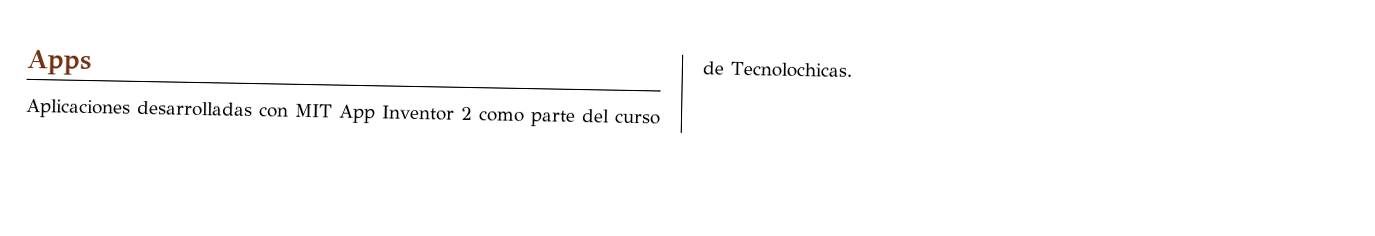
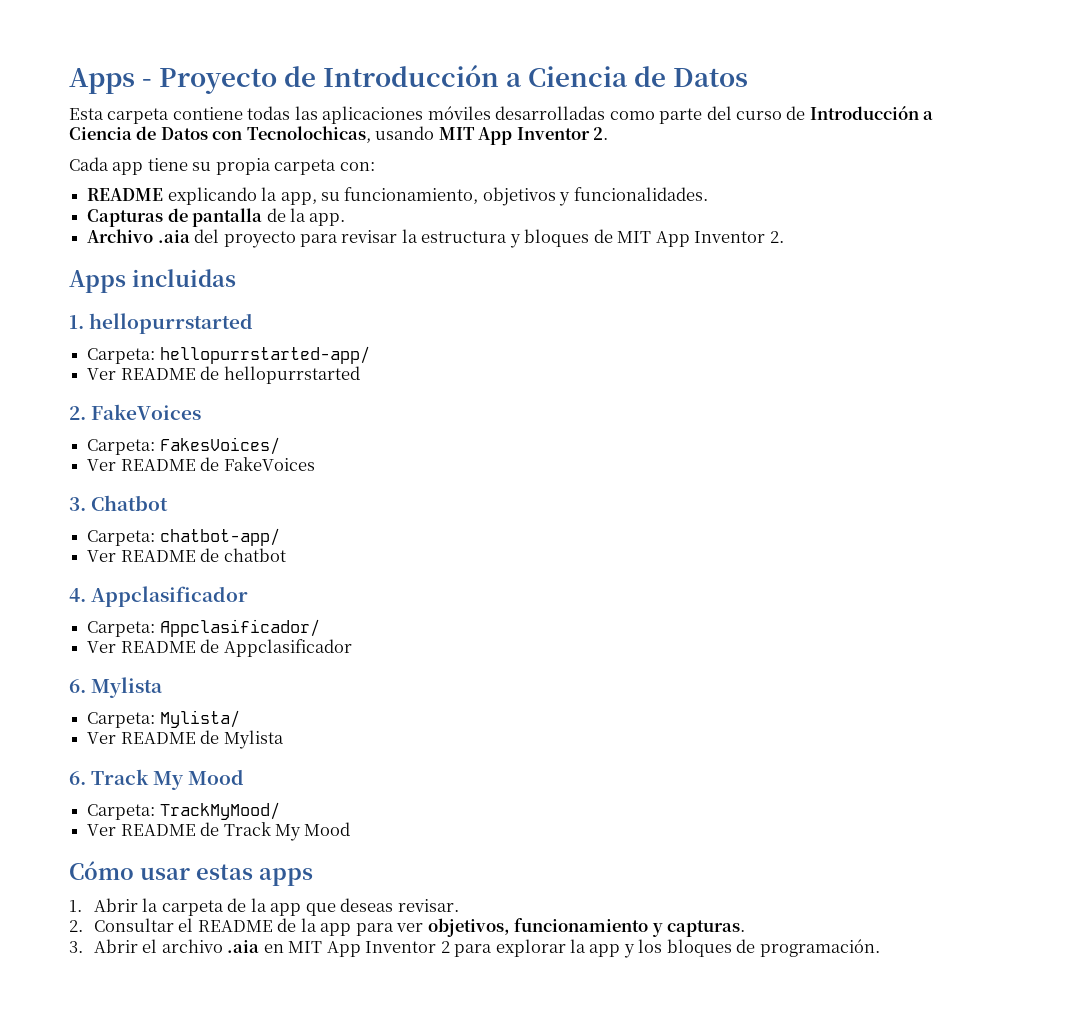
[26,49,92,76] [25,98,473,124] Apps // Aplicaciones desarrolladas con MIT App Inventor 2 -> [69,65,749,94] [69,106,606,124] Apps - Proyecto de Introducción a Ciencia de Datos // Esta carpeta contiene todas las aplicaciones móviles desarrolladas
[730,61,853,79] Tecnolochicas. -> [809,106,934,120] [69,126,609,145] [69,157,375,175] [87,187,708,206] [87,208,346,227] [87,229,784,248] [69,269,236,293] [69,313,254,334] [87,346,370,364] [87,366,360,384] [69,404,202,420] [87,437,280,455] [87,457,315,471] [69,495,169,511] [87,528,280,546] [87,548,286,562] [69,586,249,607] [87,619,320,637] [87,639,352,657] [69,677,164,698] [87,710,240,728] [87,730,284,749] [69,769,245,790] [87,802,280,820] [87,822,351,841] [69,861,313,886] [69,898,459,916] [69,918,746,937] [69,939,880,958] Introducción a Ciencia de Datos con Tecnolochicas, usando MIT App Inventor 2. // Cada app tiene su propia carpeta con: // README explicando la app, su funcionamiento, objetivos y funcionalidades. // Capturas de pantalla de la app. // Archivo .aia del proyecto para revisar la estructura y bloques de MIT App Inventor 2. // Apps incluidas // 1. hellopurrstarted // Carpeta: hellopurrstarted-app/ // Ver README de hellopurrstarted // 2. FakeVoices // Carpeta: FakesVoices/ // Ver README de FakeVoices // 3. Chatbot // Carpeta: chatbot-app/ // Ver README de chatbot // 4. Appclasificador // Carpeta: Appclasificador/ // Ver README de Appclasificador // 6. Mylista // Carpeta: Mylista/ // Ver README de Mylista // 6. Track My Mood // Carpeta: TrackMyMood/ // Ver README de Track My Mood // Cómo usar estas apps // 1. Abrir la carpeta de la app que deseas revisar. // 2. Consultar el README de la app para ver objetivos, funcionamiento y capturas. // 3. Abrir el archivo .aia en MIT App Inventor 2 para explorar la app y los bloques de programación.

